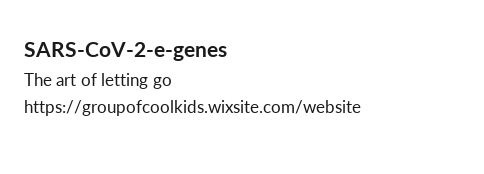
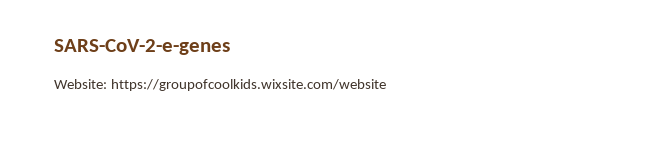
[24,73,172,89] The art of letting go // -> [54,79,107,89] Website:

